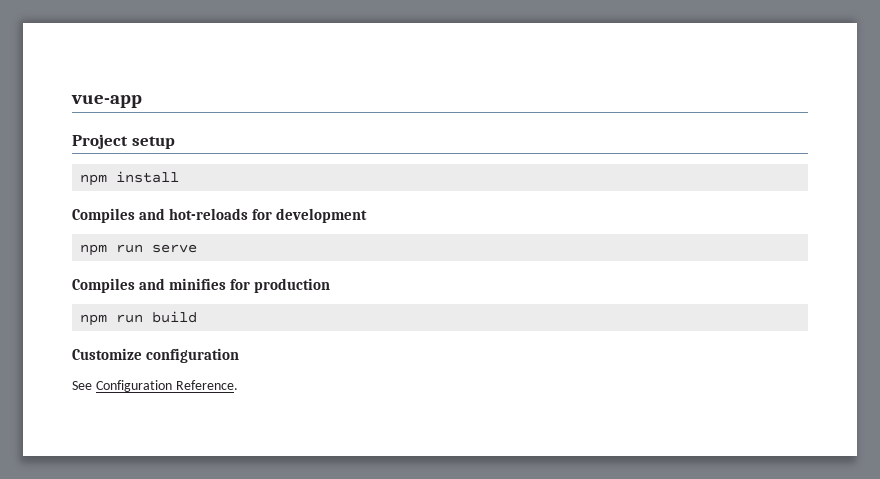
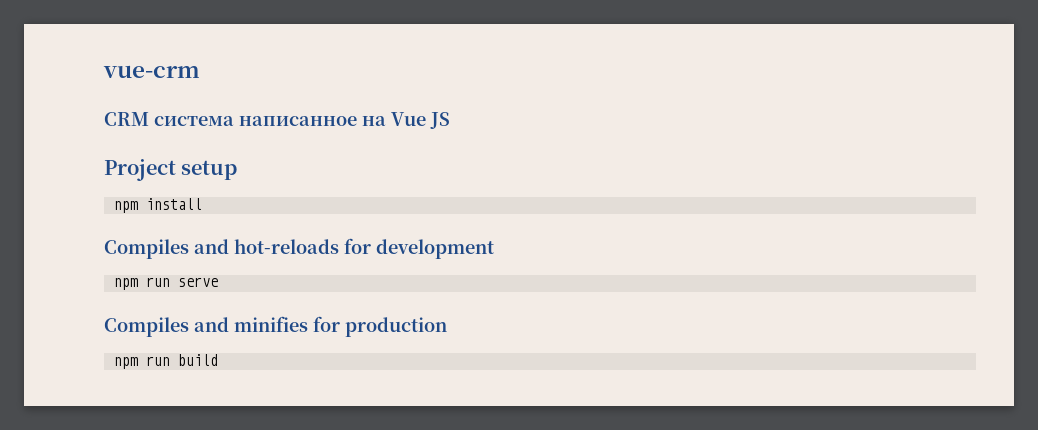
[71,95,142,108] vue-app -> [103,65,200,78] [104,112,450,129] vue-crm // CRM система написанное на Vue JS
[72,348,240,363] [72,380,238,392] // Customize configuration // See Configuration Reference. -> (218, 360) none

